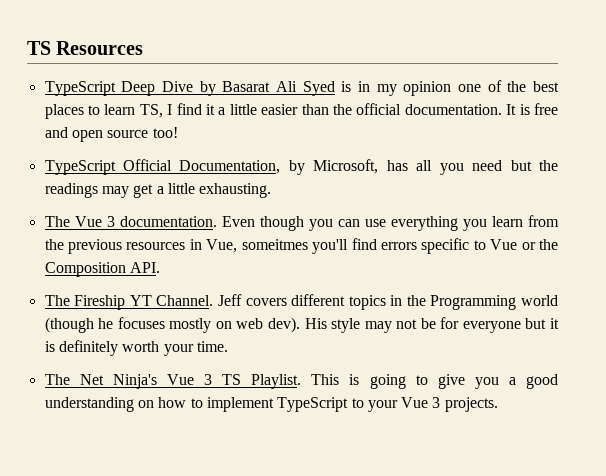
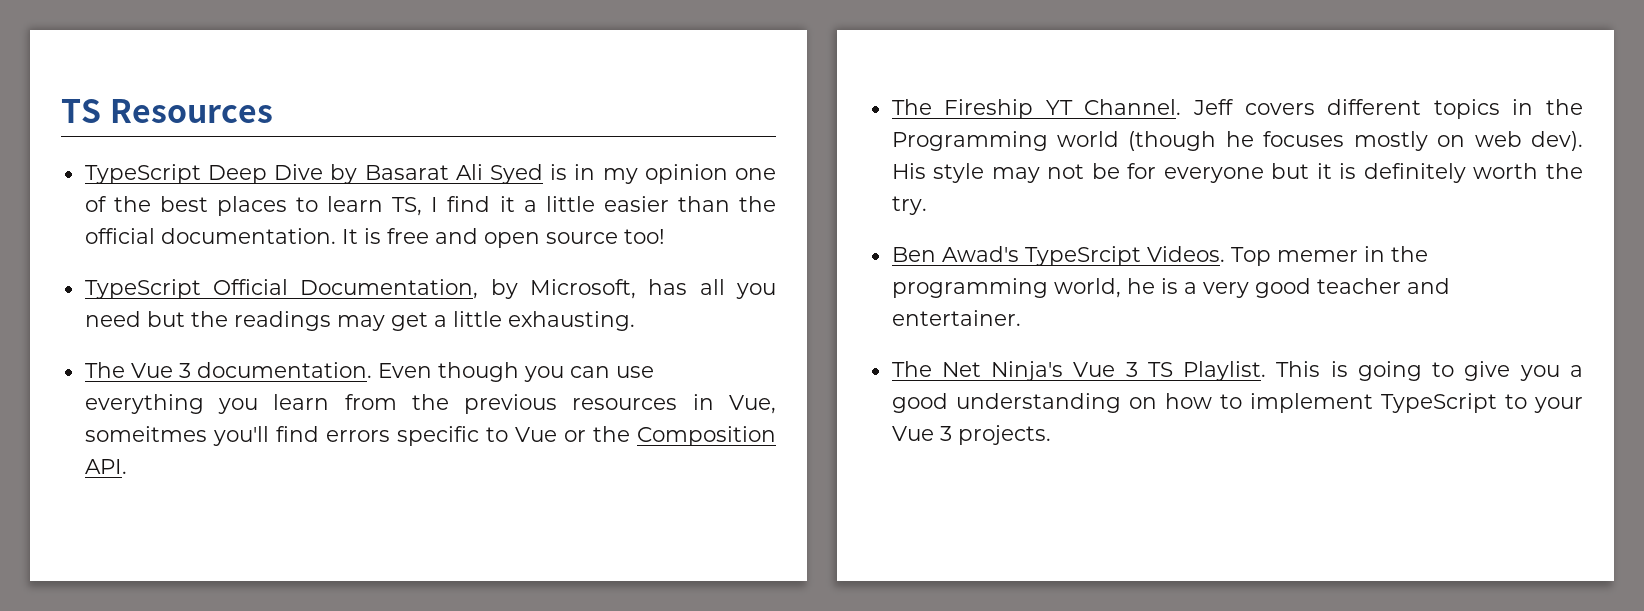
[163,341,228,356] your time. -> [1546,163,1584,179] [891,196,927,215] [891,246,1428,266] [891,278,1450,298] [891,310,1021,326] the try. // Ben Awad's TypeSrcipt Videos. Top memer in the programming world, he is a very good teacher and entertainer.

